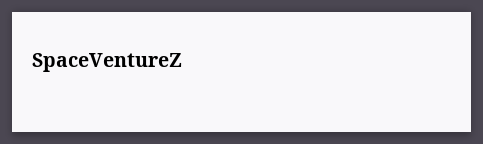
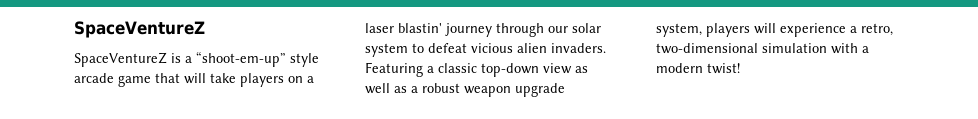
[32,53,182,72] SpaceVentureZ -> [74,21,205,38] [74,51,319,67] [74,73,314,87] [365,23,601,37] [365,43,606,57] [365,62,588,77] [365,83,565,97] [656,23,893,37] [656,43,869,54] [656,63,740,74] SpaceVentureZ // SpaceVentureZ is a “shoot-em-up” style arcade game that will take players on a laser blastin' journey through our solar system to defeat vicious alien invaders. Featuring a classic top-down view as well as a robust weapon upgrade system, players will experience a retro, two-dimensional simulation with a modern twist!

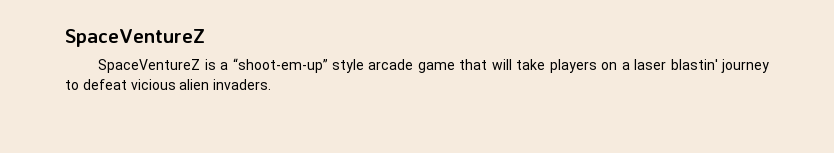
[496,23,601,37] [365,43,408,57] through our solar system -> (770, 66) none
[365,62,588,77] [365,83,565,97] [656,23,893,37] [656,43,869,54] [656,63,740,74] Featuring a classic top-down view as well as a robust weapon upgrade system, players will experience a retro, two-dimensional simulation with a modern twist! -> (272, 84) none

